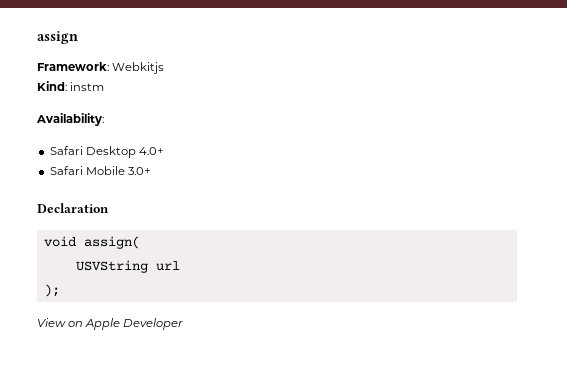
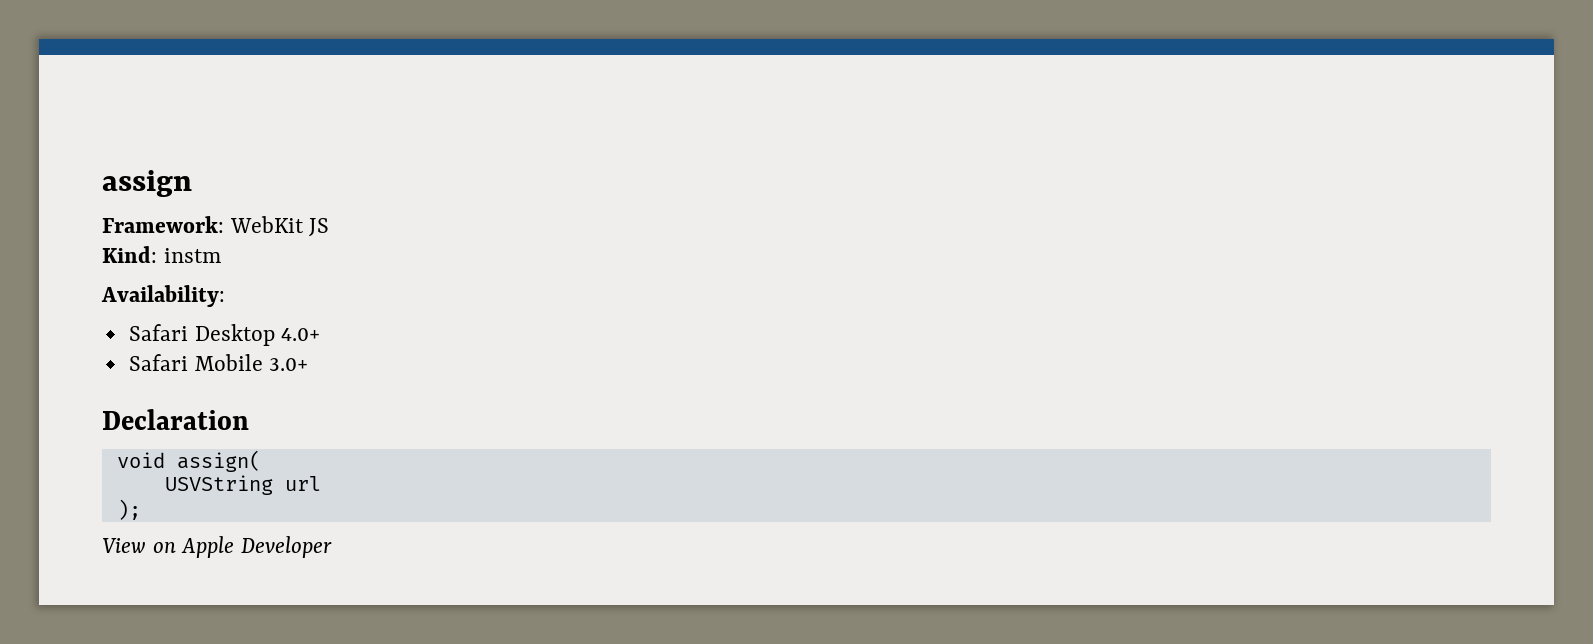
[112,62,165,74] Webkitjs -> [229,216,330,237] WebKit JS

